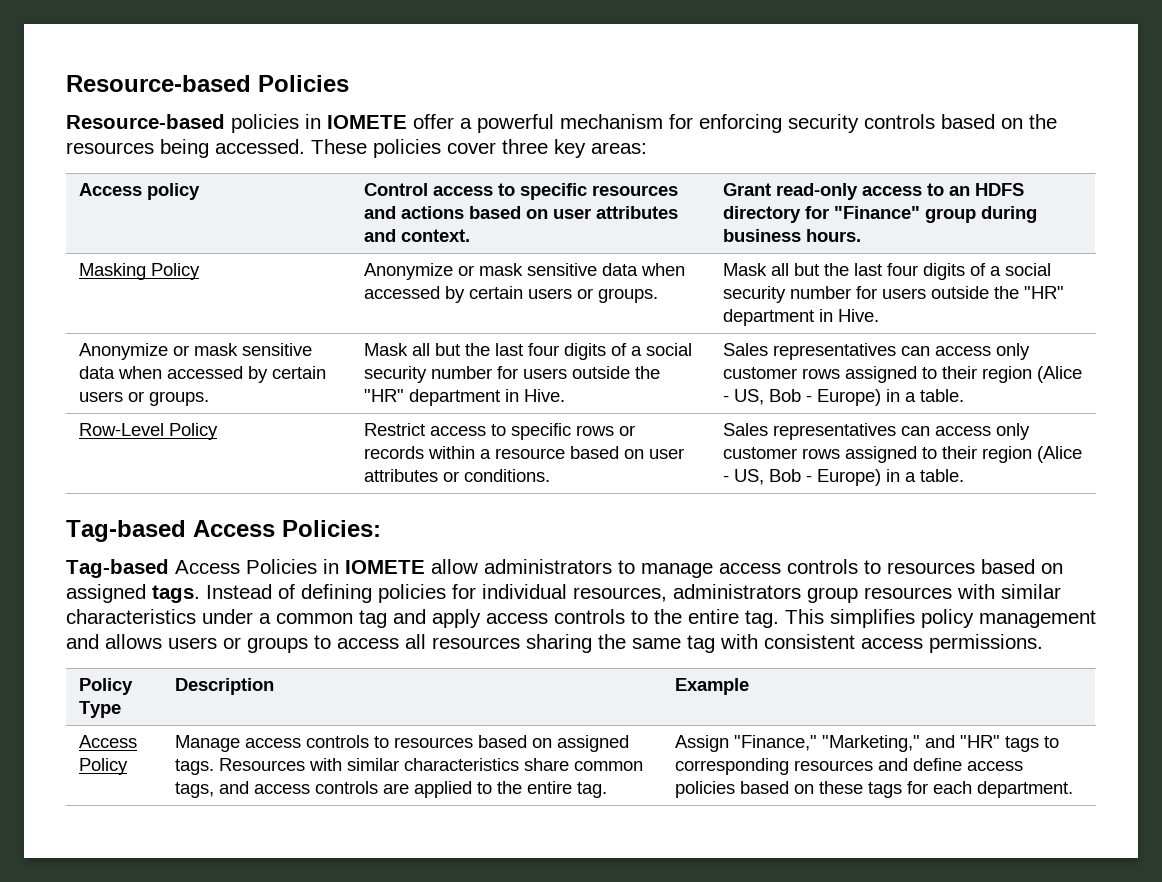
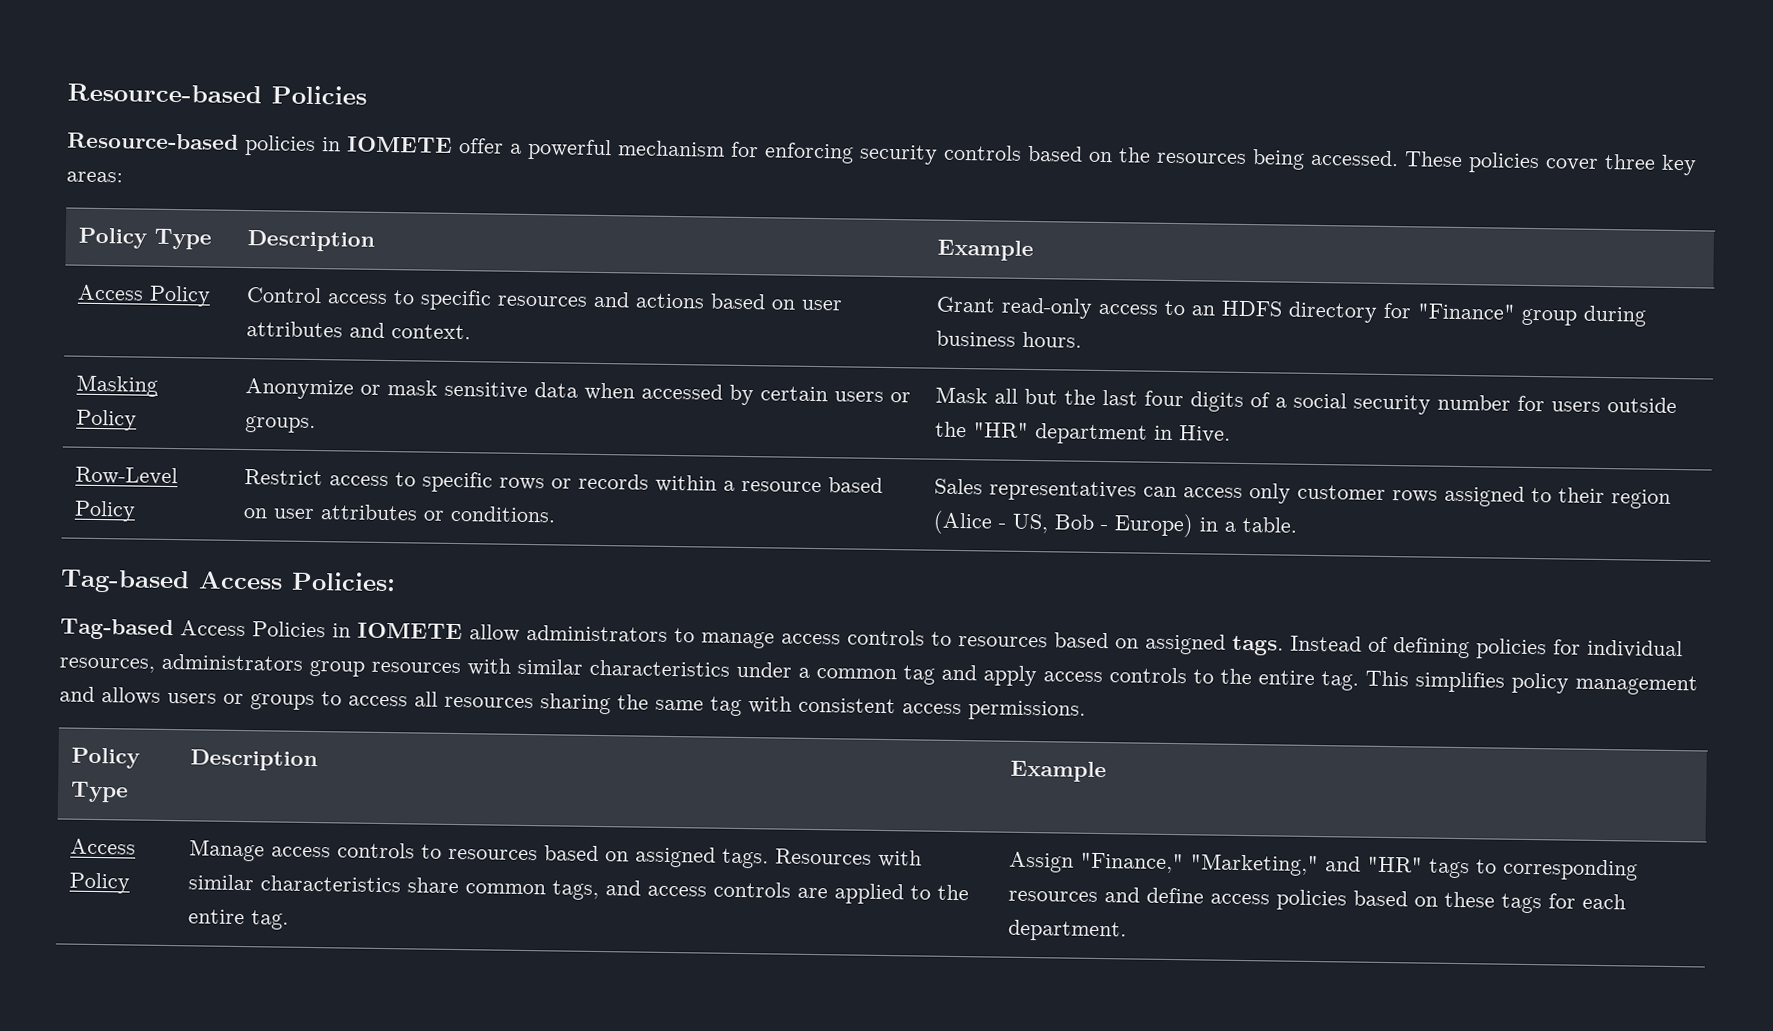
[78,183,200,200] // Access policy -> [77,227,212,250] [246,230,375,252] [936,239,1034,262] [76,284,211,307] // Policy Type | Description | Example // Access Policy
[78,343,312,360] [78,366,326,383] [78,391,209,406] [363,343,692,360] [363,366,660,383] [363,389,565,406] [722,343,1030,360] [722,366,1082,383] [722,389,964,406] // Anonymize or mask sensitive data when accessed by certain users or groups. | Mask all but the last four digits of a social security number for users outside the "HR" department in Hive. | Sales representatives can access only customer rows assigned to their region (Alice - US, Bob - Europe) in a table. -> (1231, 434) none

